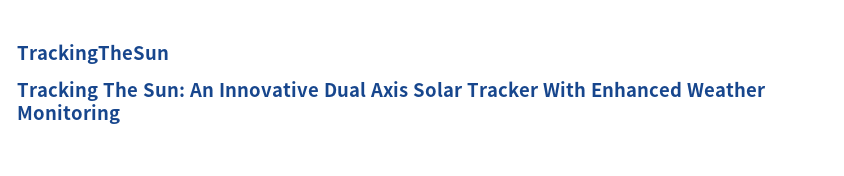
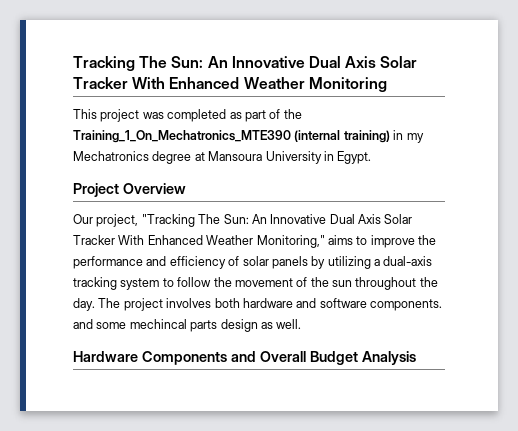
[17,44,169,64] TrackingTheSun // -> (73, 63) none
(120, 114) none -> [73,109,302,122] [73,130,424,143] [73,151,372,164] [73,183,186,197] [73,214,413,227] [73,235,436,248] [73,256,433,269] [73,277,438,290] [73,298,442,311] [73,319,302,332] [73,351,416,365] // This project was completed as part of the Training_1_On_Mechatronics_MTE390 (internal training) in my Mechatronics degree at Mansoura University in Egypt. // Project Overview // Our project, "Tracking The Sun: An Innovative Dual Axis Solar Tracker With Enhanced Weather Monitoring," aims to improve the performance and efficiency of solar panels by utilizing a dual-axis tracking system to follow the movement of the sun throughout the day. The project involves both hardware and software components. and some mechincal parts design as well. // Hardware Components and Overall Budget Analysis

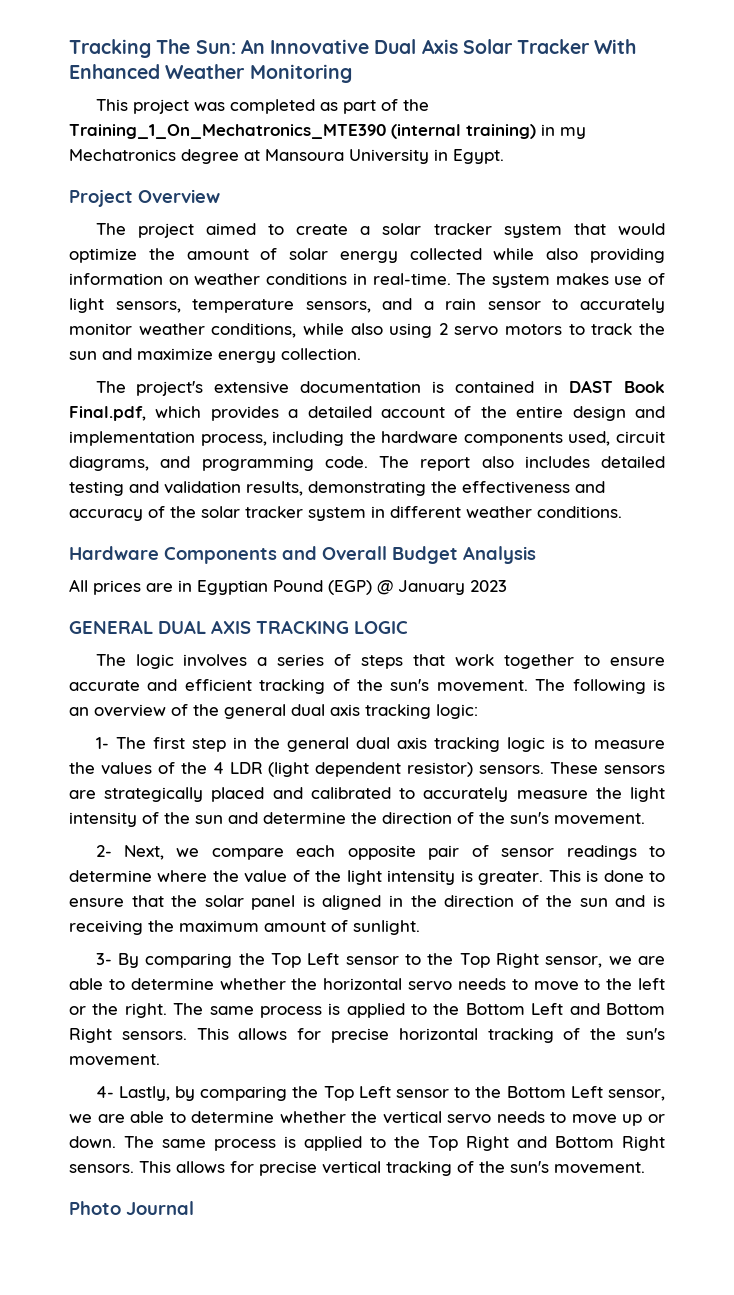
[73,214,413,227] [73,235,436,248] [73,256,433,269] [73,277,438,290] [73,298,442,311] [73,319,302,332] Our project, "Tracking The Sun: An Innovative Dual Axis Solar Tracker With Enhanced Weather Monitoring," aims to improve the performance and efficiency of solar panels by utilizing a dual-axis tracking system to follow the movement of the sun throughout the day. The project involves both hardware and software components. and some mechincal parts design as well. -> [95,223,665,238] [69,248,665,263] [69,273,665,288] [69,298,665,313] [69,323,665,338] [69,348,361,363] [95,380,666,396] [69,406,665,421] [69,431,665,446] [69,456,665,471] [69,481,605,496] [69,506,622,521] The project aimed to create a solar tracker system that would optimize the amount of solar energy collected while also providing information on weather conditions in real-time. The system makes use of light sensors, temperature sensors, and a rain sensor to accurately monitor weather conditions, while also using 2 servo motors to track the sun and maximize energy collection. // The project's extensive documentation is contained in DAST Book Final.pdf, which provides a detailed account of the entire design and implementation process, including the hardware components used, circuit diagrams, and programming code. The report also includes detailed testing and validation results, demonstrating the effectiveness and accuracy of the solar tracker system in different weather conditions.
(416, 358) none -> [69,579,507,595] [69,620,408,634] [95,654,665,669] [69,679,665,694] [69,704,478,719] [95,737,665,752] [69,762,666,777] [69,787,665,802] [69,812,645,827] [95,845,665,860] [69,870,665,885] [69,895,665,910] [69,920,420,935] [95,953,665,968] [69,978,666,991] [69,1003,665,1018] [69,1028,665,1043] [69,1054,160,1066] [95,1086,665,1101] [69,1111,665,1126] [69,1136,665,1151] [69,1161,645,1176] [69,1201,194,1215] // All prices are in Egyptian Pound (EGP) @ January 2023 // GENERAL DUAL AXIS TRACKING LOGIC // The logic involves a series of steps that work together to ensure accurate and efficient tracking of the sun's movement. The following is an overview of the general dual axis tracking logic: // 1- The first step in the general dual axis tracking logic is to measure the values of the 4 LDR (light dependent resistor) sensors. These sensors are strategically placed and calibrated to accurately measure the light intensity of the sun and determine the direction of the sun's movement. // 2- Next, we compare each opposite pair of sensor readings to determine where the value of the light intensity is greater. This is done to ensure that the solar panel is aligned in the direction of the sun and is receiving the maximum amount of sunlight. // 3- By comparing the Top Left sensor to the Top Right sensor, we are able to determine whether the horizontal servo needs to move to the left or the right. The same process is applied to the Bottom Left and Bottom Right sensors. This allows for precise horizontal tracking of the sun's movement. // 4- Lastly, by comparing the Top Left sensor to the Bottom Left sensor, we are able to determine whether the vertical servo needs to move up or down. The same process is applied to the Top Right and Bottom Right sensors. This allows for precise vertical tracking of the sun's movement. // Photo Journal

